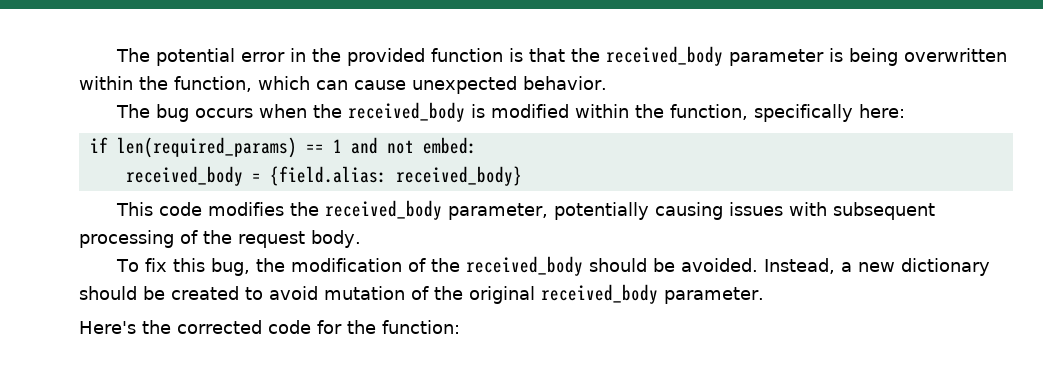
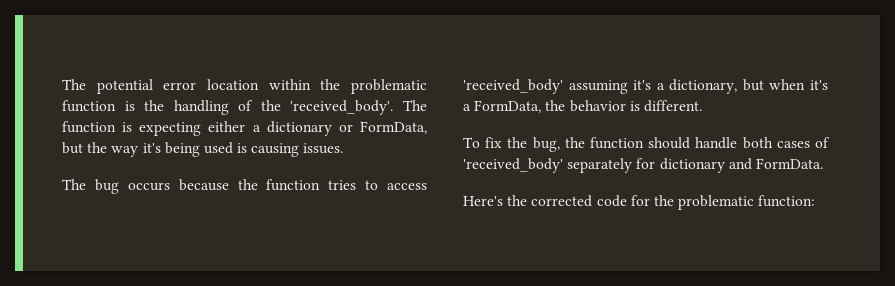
[289,46,1007,66] [79,76,607,94] [115,102,905,122] [89,137,477,158] [125,166,522,186] [115,200,935,220] [79,230,361,248] in the provided function is that the received_body parameter is being overwritten within the function, which can cause unexpected behavior. // The bug occurs when the received_body is modified within the function, specifically here: // if len(required_params) == 1 and not embed: // received_body = {field.alias: received_body} // This code modifies the received_body parameter, potentially causing issues with subsequent processing of the request body. -> [206,79,427,94] [62,100,427,115] [62,121,427,136] [62,142,344,157] [62,179,427,194] [463,79,828,94] [463,100,702,113] location within the problematic function is the handling of the 'received_body'. The function is expecting either a dictionary or FormData, but the way it's being used is causing issues. // The bug occurs because the function tries to access 'received_body' assuming it's a dictionary, but when it's a FormData, the behavior is different.
[172,258,205,272] this -> [507,137,528,148] the
[290,256,990,276] [79,284,764,304] modification of the received_body should be avoided. Instead, a new dictionary should be created to avoid mutation of the original received_body parameter. -> [590,137,830,149] [463,158,823,173] function should handle both cases of 'received_body' separately for dictionary and FormData.
(376, 327) none -> [678,195,755,210] problematic

